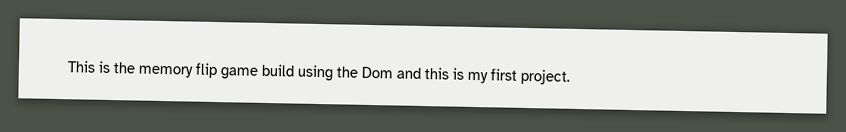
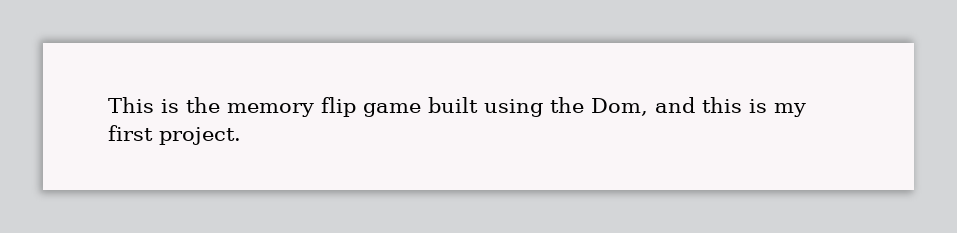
[260,63,295,77] build -> [428,97,478,113] built
[360,66,393,79] Dom -> [591,98,648,116] Dom,

